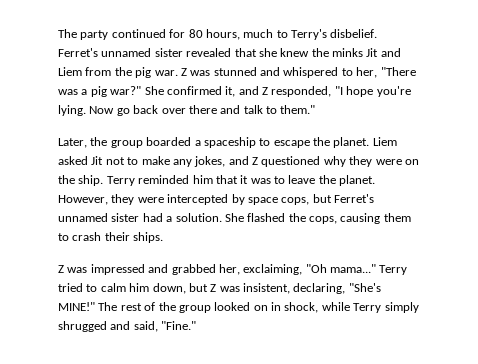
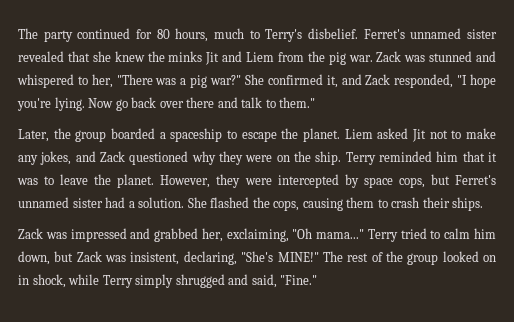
[180,68,187,76] Z -> [376,51,402,62] Zack
[262,87,268,95] Z -> [365,74,391,85] Zack
[252,157,258,165] Z -> [99,151,125,162] Zack
[58,265,64,273] Z -> [18,228,43,239] Zack
[210,284,217,292] Z -> [76,251,102,262] Zack

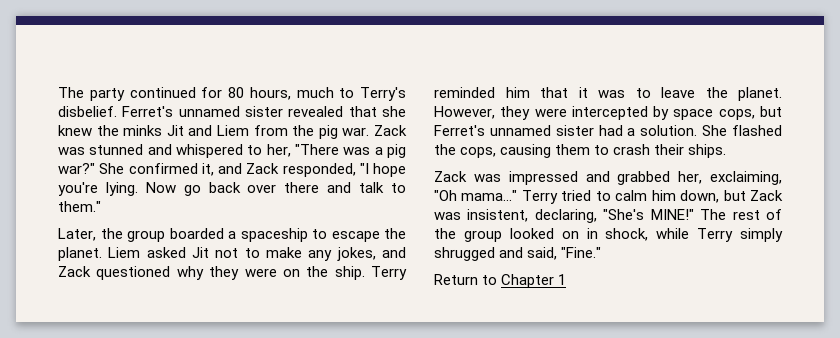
(318, 280) none -> [434,274,567,288] // Return to Chapter 1

